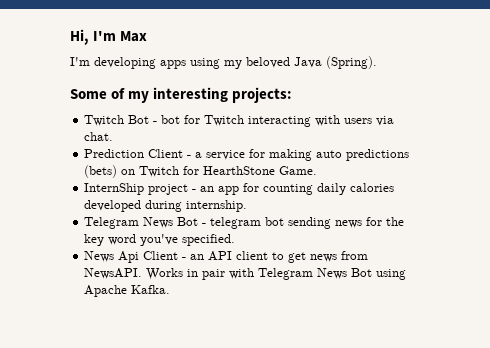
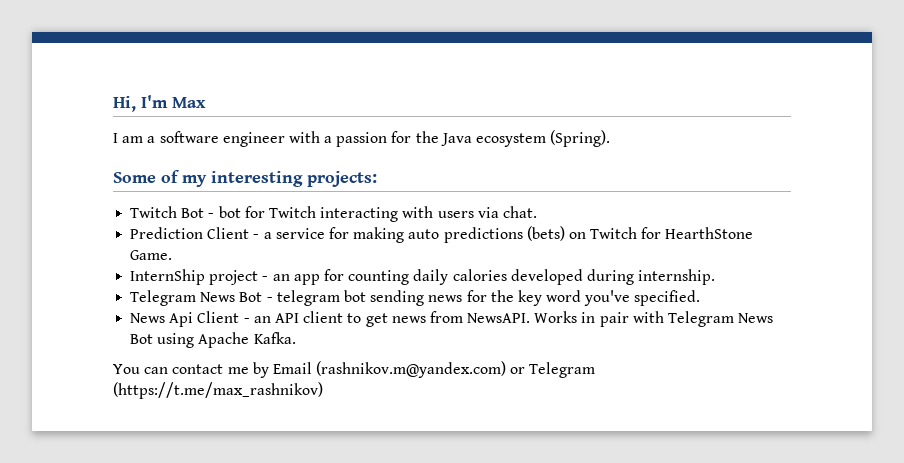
[70,57,322,69] I'm developing apps using my beloved Java -> [113,131,547,147] I am a software engineer with a passion for the Java ecosystem
(171, 289) none -> [113,361,596,378] [113,382,323,399] // You can contact me by Email (rashnikov.m@yandex.com) or Telegram (https://t.me/max_rashnikov)

